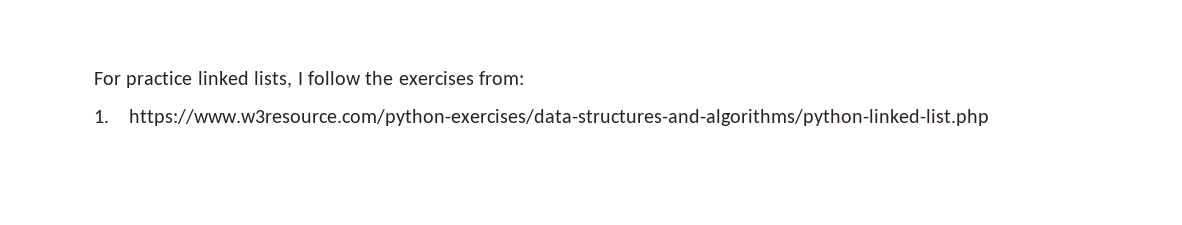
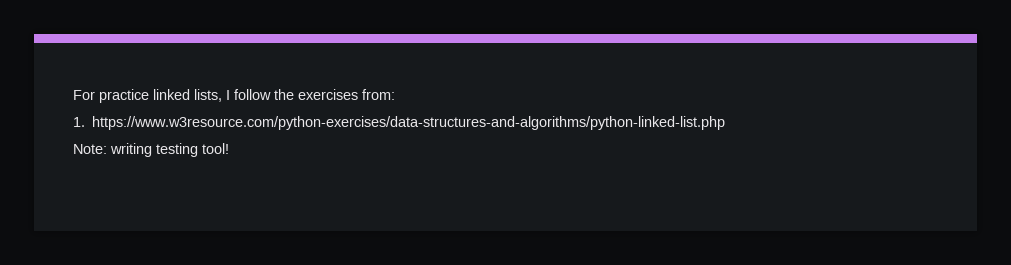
(989, 117) none -> [73,143,229,157] // Note: writing testing tool!

